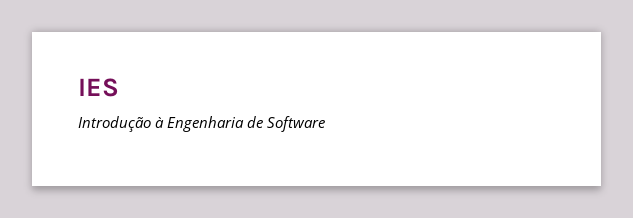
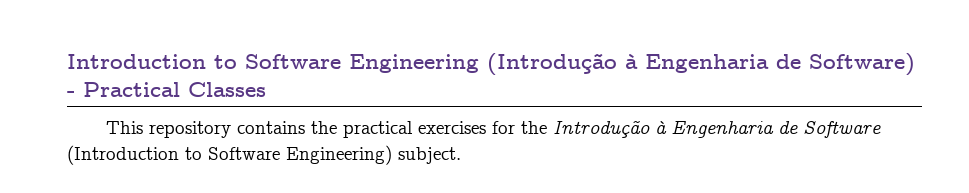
[78,78,119,97] IES // -> [67,53,915,76] [67,82,266,97] [105,121,547,138] Introduction to Software Engineering (Introdução à Engenharia de Software) - Practical Classes // This repository contains the practical exercises for the
(326, 124) none -> [67,145,461,165] (Introduction to Software Engineering) subject.

